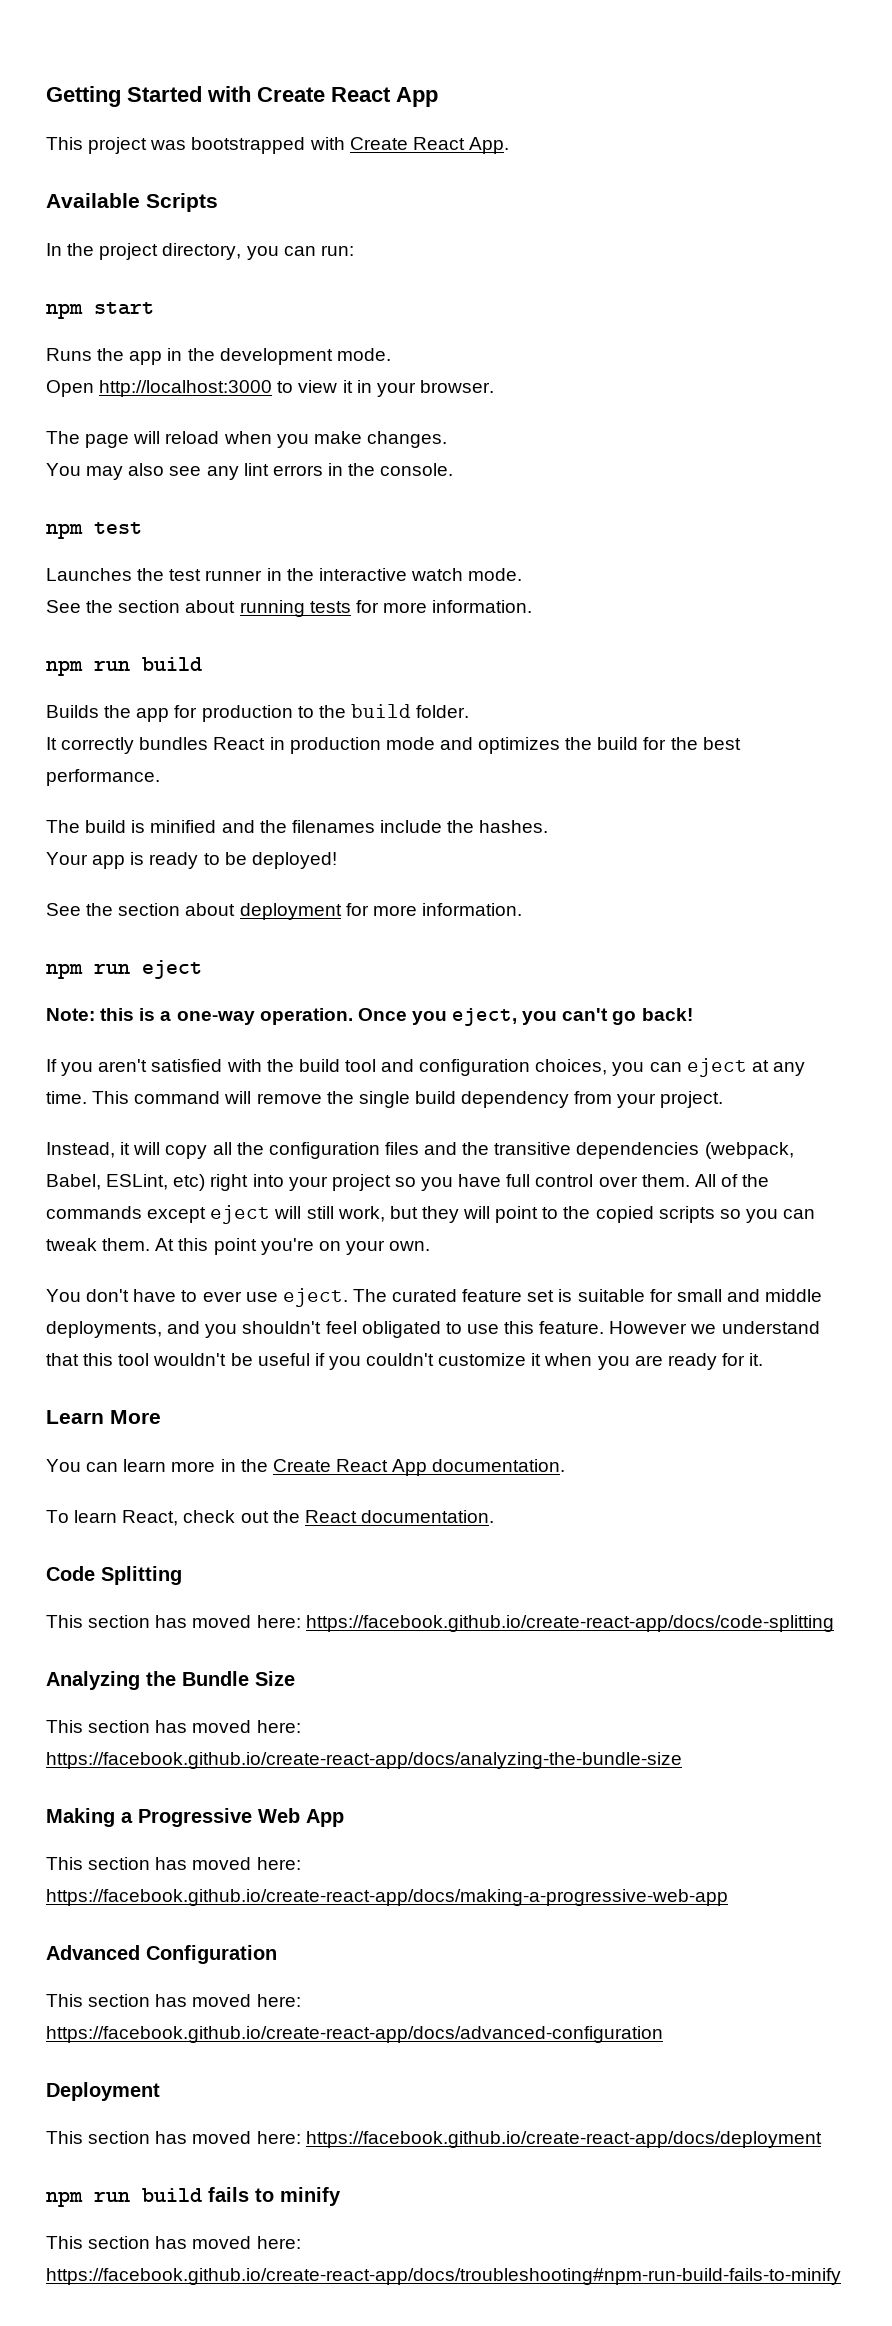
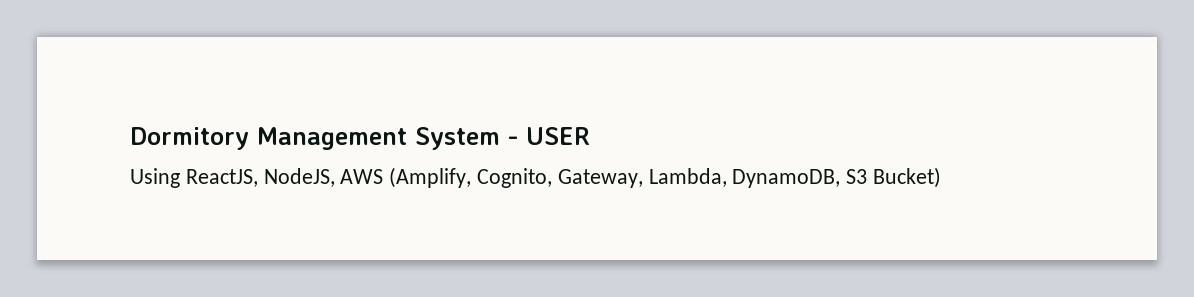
[46,86,438,107] [46,137,509,154] [46,193,218,212] [46,243,354,260] [46,302,154,319] [46,348,391,365] [46,380,494,397] [46,431,447,448] [46,463,454,480] [46,522,142,539] [46,568,523,581] [46,600,533,617] [46,657,202,676] [46,704,470,722] [46,737,741,754] [46,769,160,786] [46,820,549,833] [46,852,337,869] [46,903,522,920] [46,960,202,979] [46,1008,693,1026] [46,1058,805,1077] [46,1091,724,1108] [46,1142,794,1159] [46,1174,770,1191] [46,1205,816,1224] [46,1238,431,1255] [46,1288,823,1307] [46,1321,820,1338] [46,1353,764,1370] [46,1410,161,1424] [46,1459,566,1476] [46,1510,494,1526] [46,1566,182,1585] [46,1615,834,1632] [46,1671,295,1690] [46,1720,301,1733] [46,1752,682,1769] [46,1808,344,1827] [46,1857,301,1870] [46,1889,728,1906] [46,1945,277,1964] [46,1994,301,2007] [46,2026,663,2043] [46,2082,160,2101] [46,2131,822,2148] [46,2187,341,2207] [46,2236,301,2249] [46,2268,841,2285] Getting Started with Create React App // This project was bootstrapped with Create React App. // Available Scripts // In the project directory, you can run: // npm start // Runs the app in the development mode. // Open http://localhost:3000 to view it in your browser. // The page will reload when you make changes. // You may also see any lint errors in the console. // npm test // Launches the test runner in the interactive watch mode. // See the section about running tests for more information. // npm run build // Builds the app for production to the build folder. // It correctly bundles React in production mode and optimizes the build for the best performance. // The build is minified and the filenames include the hashes. // Your app is ready to be deployed! // See the section about deployment for more information. // npm run eject // Note: this is a one-way operation. Once you eject, you can't go back! // If you aren't satisfied with the build tool and configuration choices, you can eject at any time. This command will remove the single build dependency from your project. // Instead, it will copy all the configuration files and the transitive dependencies (webpack, Babel, ESLint, etc) right into your project so you have full control over them. All of the commands except eject will still work, but they will point to the copied scripts so you can tweak them. At this point you're on your own. // You don't have to ever use eject. The curated feature set is suitable for small and middle deployments, and you shouldn't feel obligated to use this feature. However we understand that this tool wouldn't be useful if you couldn't customize it when you are ready for it. // Learn More // You can learn more in the Create React App documentation. // To learn React, check out the React documentation. // Code Splitting // This section has moved here: https://facebook.github.io/create-react-app/docs/code-splitting // Analyzing the Bundle Size // This section has moved here: https://facebook.github.io/create-react-app/docs/analyzing-the-bundle-size // Making a Progressive Web App // This section has moved here: https://facebook.github.io/create-react-app/docs/making-a-progressive-web-app // Advanced Configuration // This section has moved here: https://facebook.github.io/create-react-app/docs/advanced-configuration // Deployment // This section has moved here: https://facebook.github.io/create-react-app/docs/deployment // npm run build fails to minify // This section has moved here: https://facebook.github.io/create-react-app/docs/troubleshooting#npm-run-build-fails-to-minify -> [130,127,590,150] [130,167,942,188] Dormitory Management System - USER // Using ReactJS, NodeJS, AWS (Amplify, Cognito, Gateway, Lambda, DynamoDB, S3 Bucket)

